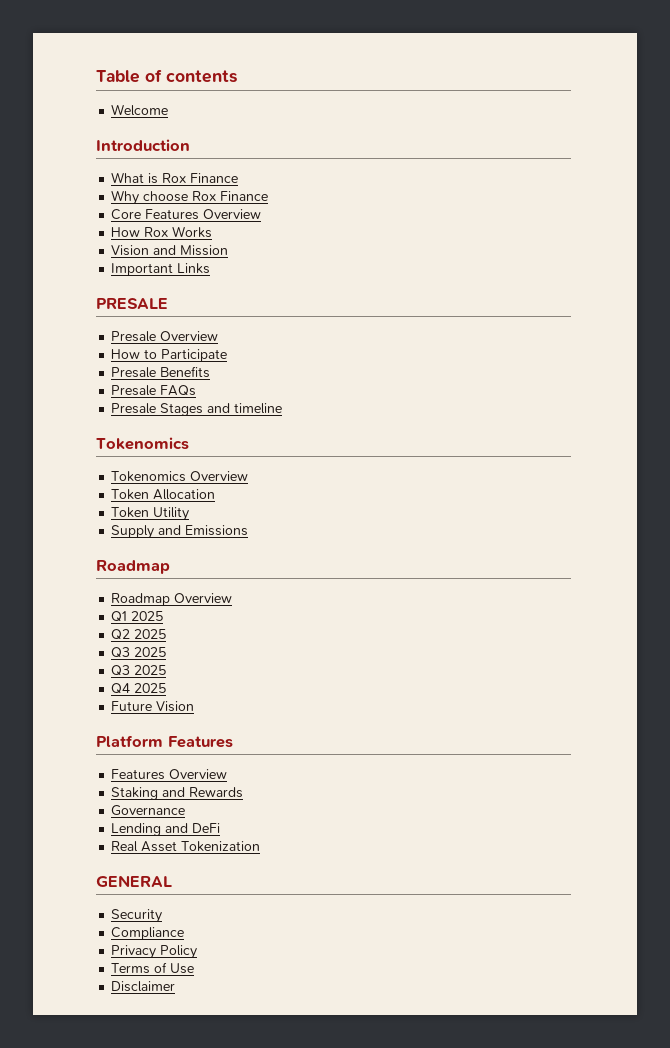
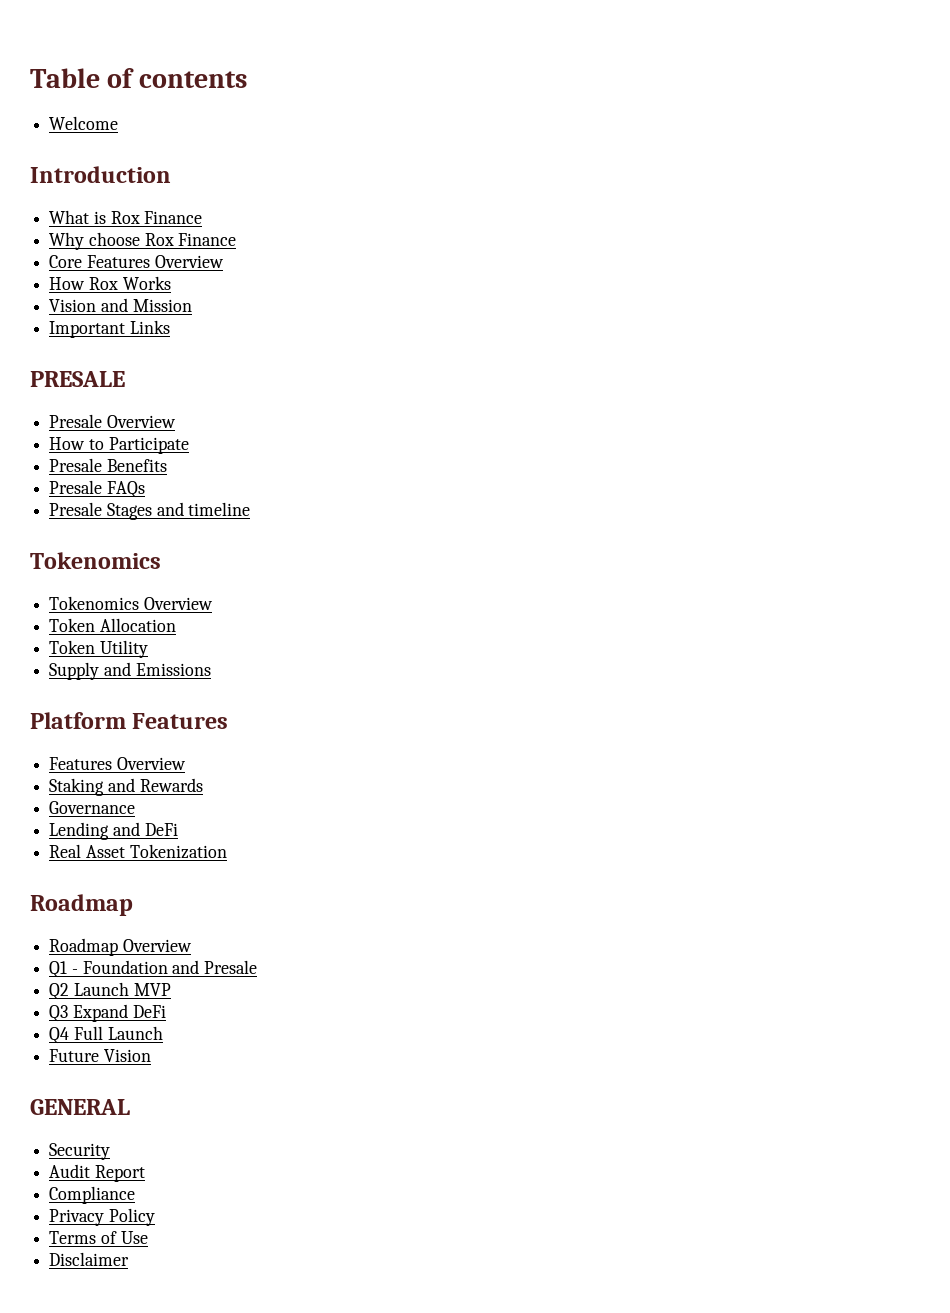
[96,560,170,574] [111,593,233,606] [111,611,164,622] [111,629,167,640] [111,647,167,658] [111,665,167,676] [111,683,167,694] [111,701,195,712] // Roadmap // Roadmap Overview // Q1 2025 // Q2 2025 // Q3 2025 // Q3 2025 // Q4 2025 // Future Vision -> (211, 669) none
(261, 846) none -> [30,894,133,916] [49,938,192,956] [49,960,258,978] [49,982,171,1000] [49,1004,166,1022] [49,1026,163,1044] [49,1049,151,1062] // Roadmap // Roadmap Overview // Q1 - Foundation and Presale // Q2 Launch MVP // Q3 Expand DeFi // Q4 Full Launch // Future Vision
(163, 916) none -> [49,1164,145,1182] // Audit Report

